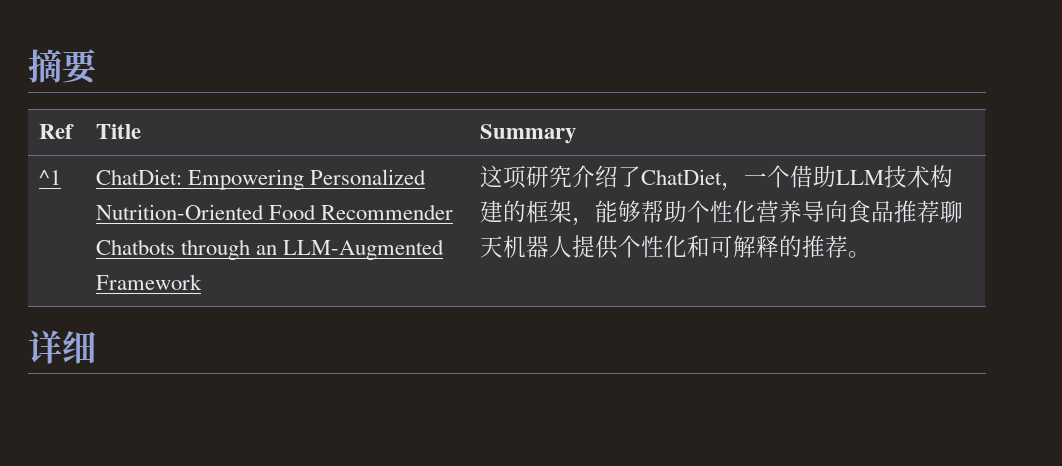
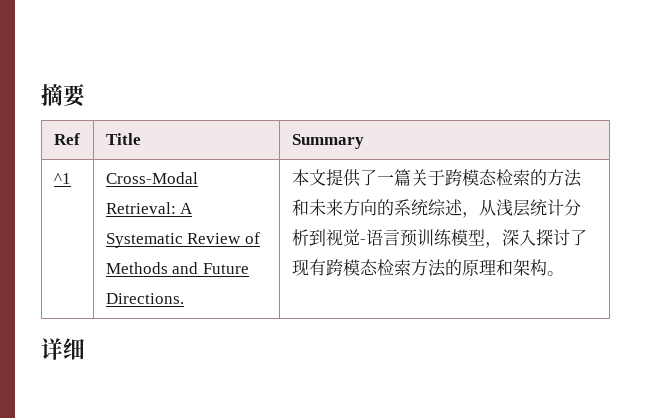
[96,169,427,190] [96,204,454,220] [96,239,445,260] [96,274,203,290] [480,165,954,191] [480,200,964,226] [480,235,849,259] ChatDiet: Empowering Personalized Nutrition-Oriented Food Recommender Chatbots through an LLM-Augmented Framework | 这项研究介绍了ChatDiet，一个借助LLM技术构建的框架，能够帮助个性化营养导向食品推荐聊天机器人提供个性化和可解释的推荐 -> [105,172,198,184] [105,202,194,214] [105,232,260,248] [105,262,249,274] [105,293,184,304] [291,169,582,187] [291,199,581,218] [291,229,587,248] [291,259,547,277] Cross-Modal Retrieval: A Systematic Review of Methods and Future Directions. | 本文提供了一篇关于跨模态检索的方法和未来方向的系统综述，从浅层统计分析到视觉-语言预训练模型，深入探讨了现有跨模态检索方法的原理和架构

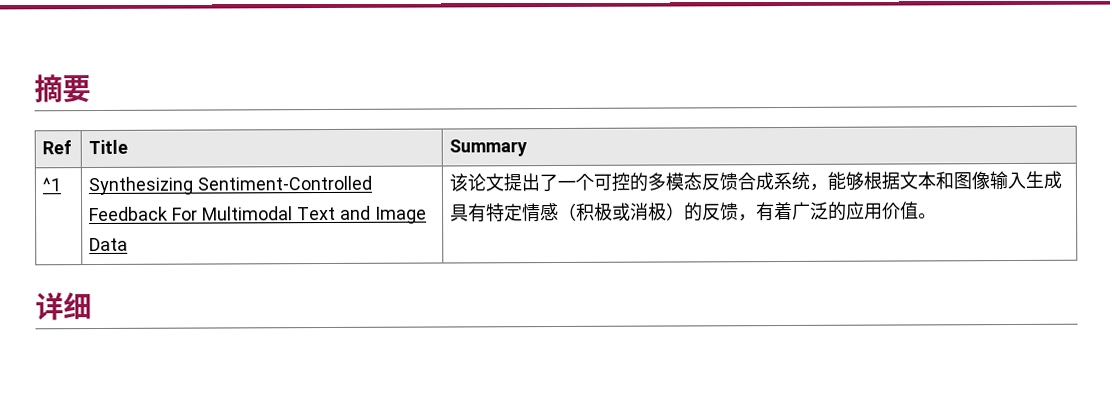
[105,172,198,184] [105,202,194,214] [105,232,260,248] [105,262,249,274] [105,293,184,304] [291,169,582,187] [291,199,581,218] [291,229,587,248] [291,259,547,277] Cross-Modal Retrieval: A Systematic Review of Methods and Future Directions. | 本文提供了一篇关于跨模态检索的方法和未来方向的系统综述，从浅层统计分析到视觉-语言预训练模型，深入探讨了现有跨模态检索方法的原理和架构 -> [88,175,373,196] [89,205,427,224] [89,237,129,252] [449,170,1063,192] [450,201,920,223] Synthesizing Sentiment-Controlled Feedback For Multimodal Text and Image Data | 该论文提出了一个可控的多模态反馈合成系统，能够根据文本和图像输入生成具有特定情感（积极或消极）的反馈，有着广泛的应用价值

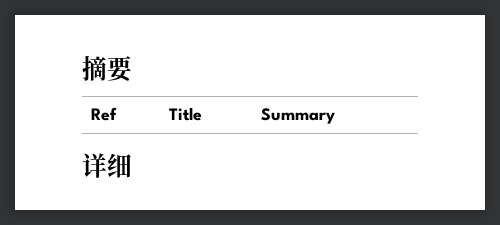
[42,177,62,192] [88,175,373,196] [89,205,427,224] [89,237,129,252] [449,170,1063,192] [450,201,938,223] // ^1 | Synthesizing Sentiment-Controlled Feedback For Multimodal Text and Image Data | 该论文提出了一个可控的多模态反馈合成系统，能够根据文本和图像输入生成具有特定情感（积极或消极）的反馈，有着广泛的应用价值。 -> (336, 116) none

